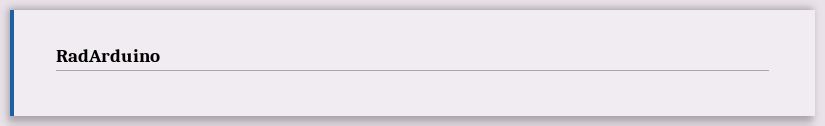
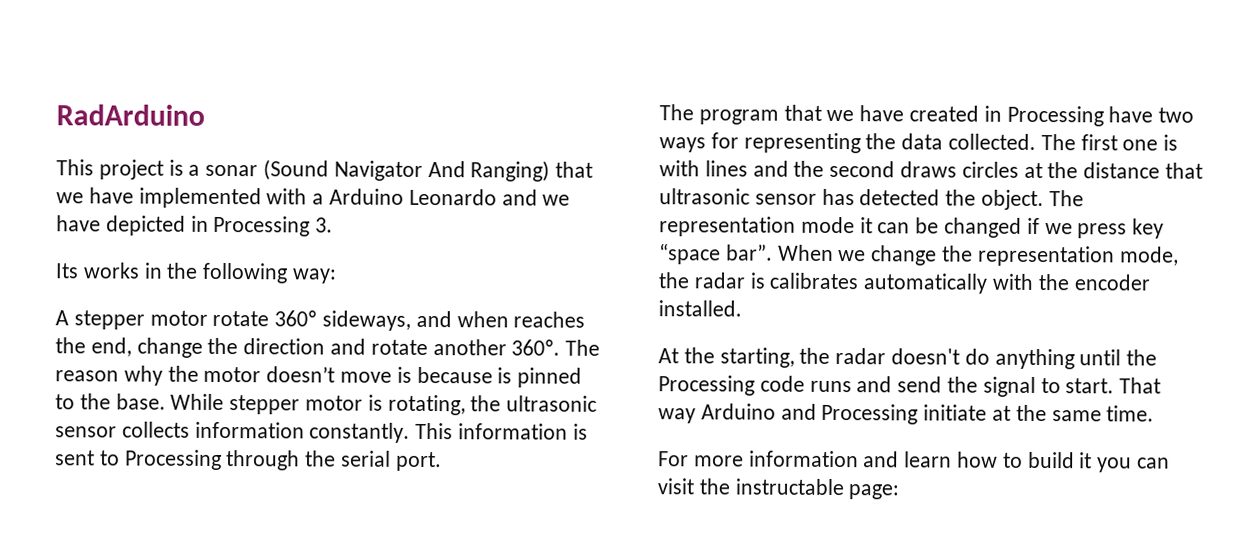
(160, 55) none -> [56,159,594,182] [56,187,571,209] [56,215,334,237] [55,262,338,284] [55,310,586,331] [55,337,601,358] [55,365,583,388] [55,393,598,416] [55,421,588,443] [55,449,442,472] [659,104,1195,127] [659,132,1179,154] [659,160,1204,179] [659,188,1084,211] [659,216,1165,239] [659,243,1179,267] [658,272,1150,294] [658,300,742,317] [658,347,1158,370] [658,375,1162,397] [658,403,1155,425] [658,450,1171,473] [657,478,900,500] // This project is a sonar (Sound Navigator And Ranging) that we have implemented with a Arduino Leonardo and we have depicted in Processing 3. // Its works in the following way: // A stepper motor rotate 360º sideways, and when reaches the end, change the direction and rotate another 360º. The reason why the motor doesn’t move is because is pinned to the base. While stepper motor is rotating, the ultrasonic sensor collects information constantly. This information is sent to Processing through the serial port. // The program that we have created in Processing have two ways for representing the data collected. The first one is with lines and the second draws circles at the distance that ultrasonic sensor has detected the object. The representation mode it can be changed if we press key “space bar”. When we change the representation mode, the radar is calibrates automatically with the encoder installed. // At the starting, the radar doesn't do anything until the Processing code runs and send the signal to start. That way Arduino and Processing initiate at the same time. // For more information and learn how to build it you can visit the instructable page:

